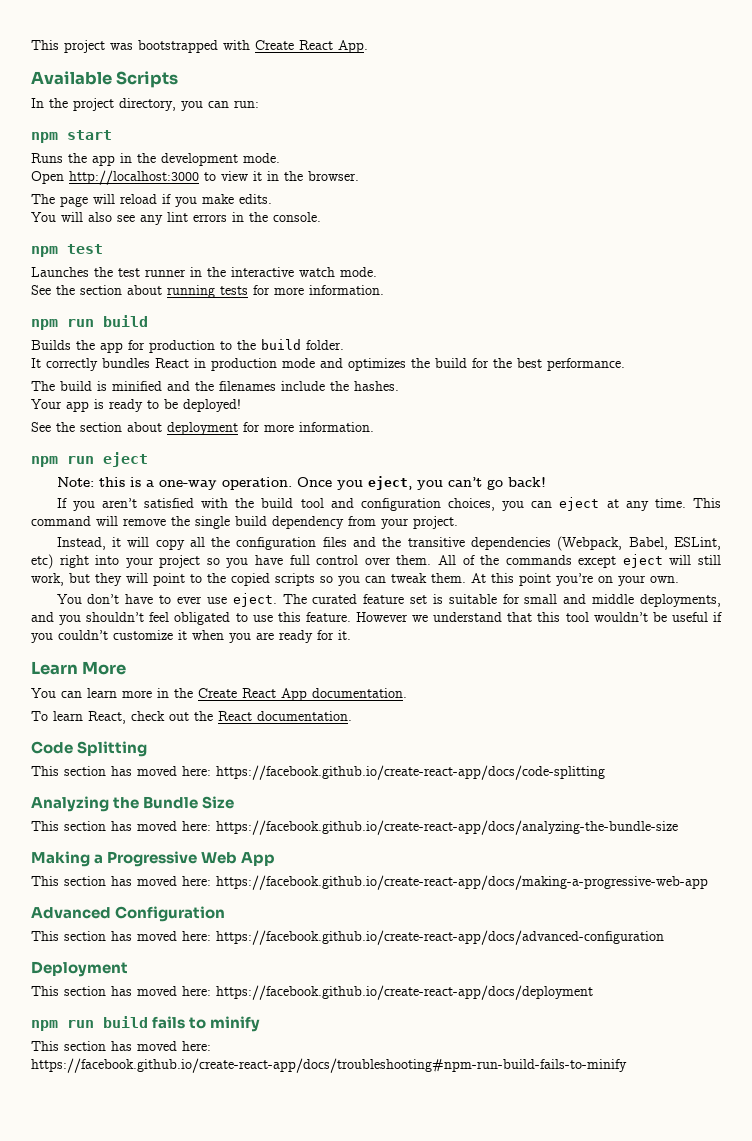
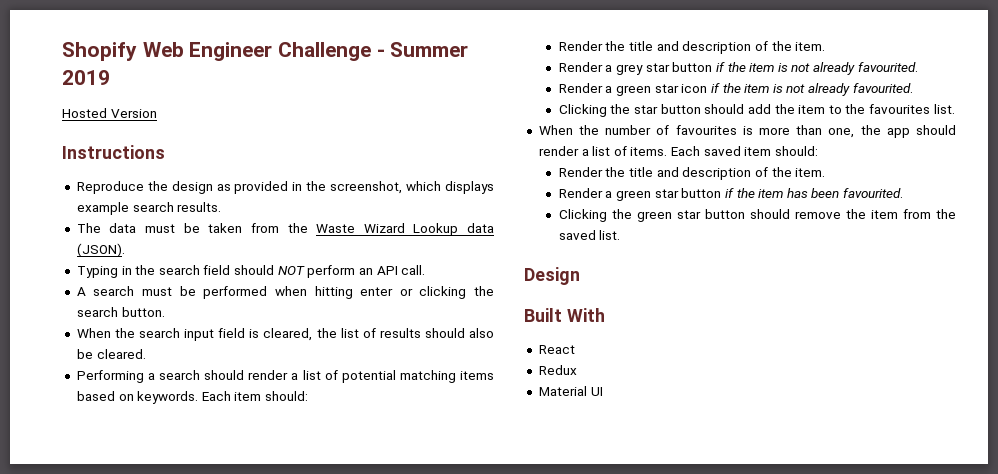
[31,40,368,53] [31,71,179,88] [31,98,259,111] [31,130,112,143] [31,153,280,166] [31,170,359,185] [31,194,272,207] [31,212,321,225] [31,244,103,257] [31,267,377,277] [31,285,384,298] [31,315,148,330] [31,339,344,353] [31,358,625,371] [31,381,399,391] [31,399,241,412] [31,422,374,435] [31,452,148,467] [56,476,546,490] [56,497,721,511] [31,516,458,529] [56,536,721,551] [31,554,721,569] [31,573,679,586] [56,593,722,607] [31,612,722,625] [31,630,351,643] [31,661,127,675] [31,688,407,701] [31,711,352,724] [31,741,148,757] [31,765,605,780] [31,796,235,812] [31,820,678,835] [31,851,276,867] [31,875,708,890] [31,906,226,922] [31,930,664,945] [31,961,128,977] [31,985,593,1000] [31,1016,261,1032] [31,1041,211,1051] [31,1058,627,1073] This project was bootstrapped with Create React App. // Available Scripts // In the project directory, you can run: // npm start // Runs the app in the development mode. // Open http://localhost:3000 to view it in the browser. // The page will reload if you make edits. // You will also see any lint errors in the console. // npm test // Launches the test runner in the interactive watch mode. // See the section about running tests for more information. // npm run build // Builds the app for production to the build folder. // It correctly bundles React in production mode and optimizes the build for the best performance. // The build is minified and the filenames include the hashes. // Your app is ready to be deployed! // See the section about deployment for more information. // npm run eject // Note: this is a one-way operation. Once you eject, you can’t go back! // If you aren’t satisfied with the build tool and configuration choices, you can eject at any time. This command will remove the single build dependency from your project. // Instead, it will copy all the configuration files and the transitive dependencies (Webpack, Babel, ESLint, etc) right into your project so you have full control over them. All of the commands except eject will still work, but they will point to the copied scripts so you can tweak them. At this point you’re on your own. // You don’t have to ever use eject. The curated feature set is suitable for small and middle deployments, and you shouldn’t feel obligated to use this feature. However we understand that this tool wouldn’t be useful if you couldn’t customize it when you are ready for it. // Learn More // You can learn more in the Create React App documentation. // To learn React, check out the React documentation. // Code Splitting // This section has moved here: https://facebook.github.io/create-react-app/docs/code-splitting // Analyzing the Bundle Size // This section has moved here: https://facebook.github.io/create-react-app/docs/analyzing-the-bundle-size // Making a Progressive Web App // This section has moved here: https://facebook.github.io/create-react-app/docs/making-a-progressive-web-app // Advanced Configuration // This section has moved here: https://facebook.github.io/create-react-app/docs/advanced-configuration // Deployment // This section has moved here: https://facebook.github.io/create-react-app/docs/deployment // npm run build fails to minify // This section has moved here: https://facebook.github.io/create-react-app/docs/troubleshooting#npm-run-build-fails-to-minify -> [62,42,469,61] [62,70,110,85] [62,108,157,118] [62,145,165,159] [76,181,495,194] [76,202,222,215] [76,223,495,236] [76,243,125,257] [76,265,426,278] [76,286,495,299] [76,307,165,317] [76,328,494,341] [76,349,146,359] [76,370,494,383] [76,391,309,404] [558,41,826,54] [558,62,918,75] [558,83,913,96] [558,104,955,117] [538,125,956,138] [538,146,819,156] [558,167,826,180] [558,188,904,201] [558,209,956,222] [558,230,621,240] [524,267,580,285] [524,308,605,322] [538,345,575,354] [538,365,577,375] [538,386,603,396] Shopify Web Engineer Challenge - Summer 2019 // Hosted Version // Instructions // Reproduce the design as provided in the screenshot, which displays example search results. // The data must be taken from the Waste Wizard Lookup data (JSON). // Typing in the search field should NOT perform an API call. // A search must be performed when hitting enter or clicking the search button. // When the search input field is cleared, the list of results should also be cleared. // Performing a search should render a list of potential matching items based on keywords. Each item should: // Render the title and description of the item. // Render a grey star button if the item is not already favourited. // Render a green star icon if the item is not already favourited. // Clicking the star button should add the item to the favourites list. // When the number of favourites is more than one, the app should render a list of items. Each saved item should: // Render the title and description of the item. // Render a green star button if the item has been favourited. // Clicking the green star button should remove the item from the saved list. // Design // Built With // React // Redux // Material UI

